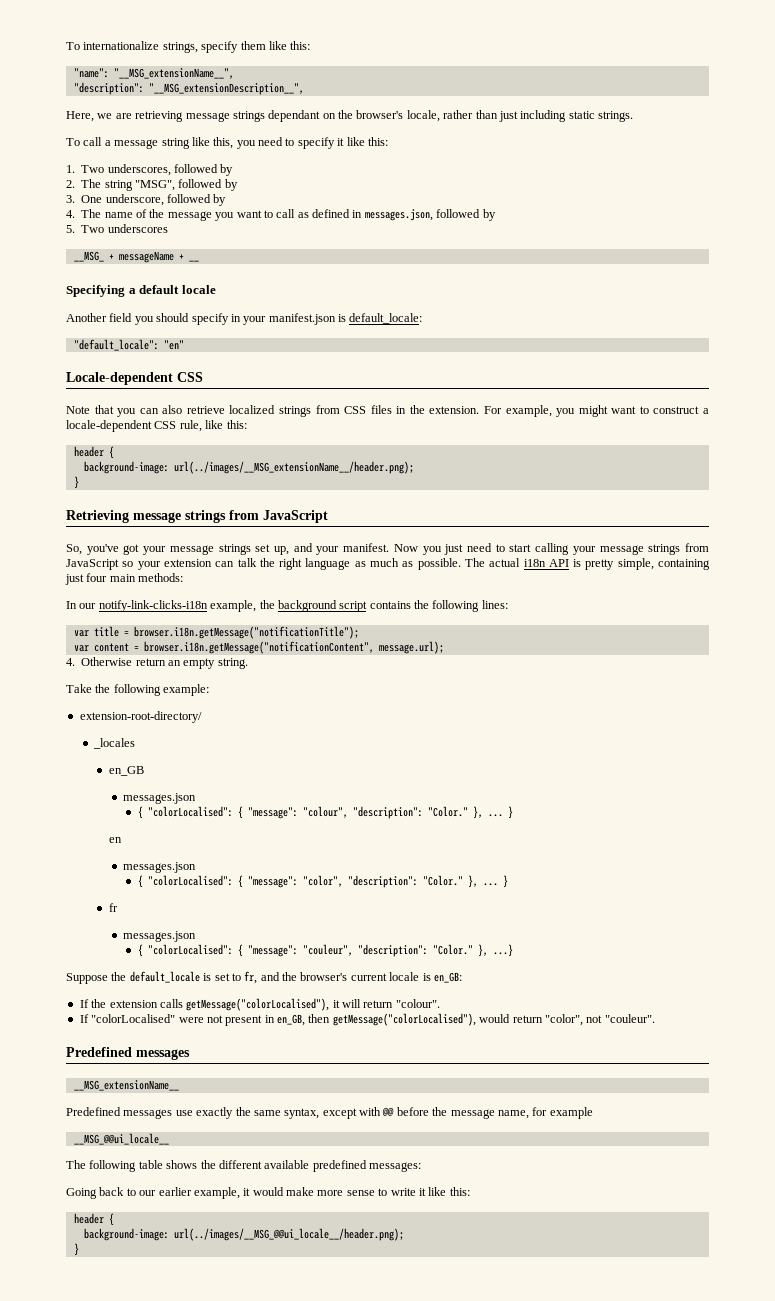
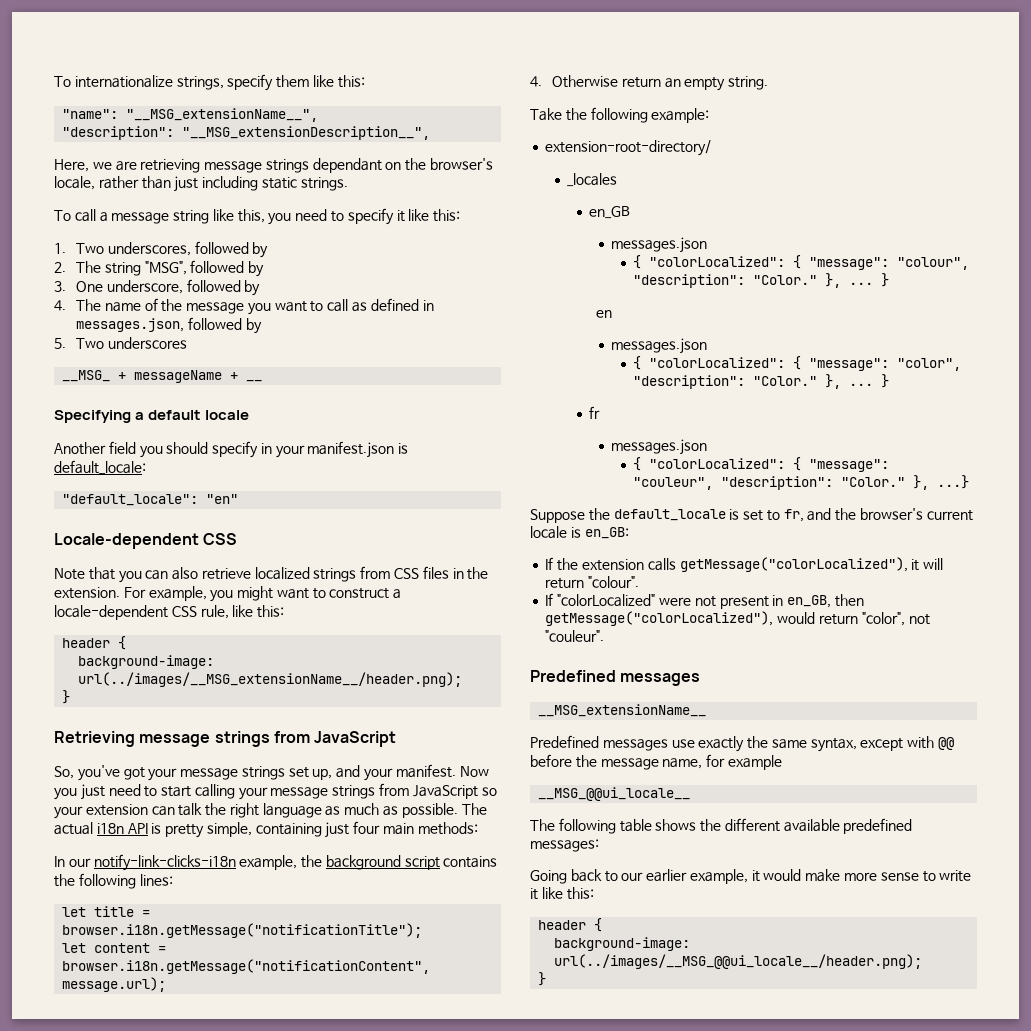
[73,630,89,637] var -> [62,907,87,917] let
[73,645,89,652] var -> [62,943,87,953] let
[147,806,233,817] "colorLocalised": -> [649,256,786,267] "colorLocalized":
[147,875,233,886] "colorLocalised": -> [649,357,786,368] "colorLocalized":
[147,944,233,955] "colorLocalised": -> [649,458,786,469] "colorLocalized":
[186,998,330,1011] getMessage("colorLocalised"), -> [679,557,908,572] getMessage("colorLocalized"),
[91,1014,176,1023] "colorLocalised" -> [557,594,656,607] "colorLocalized"
[332,1013,476,1026] getMessage("colorLocalised"), -> [545,611,774,626] getMessage("colorLocalized"),

